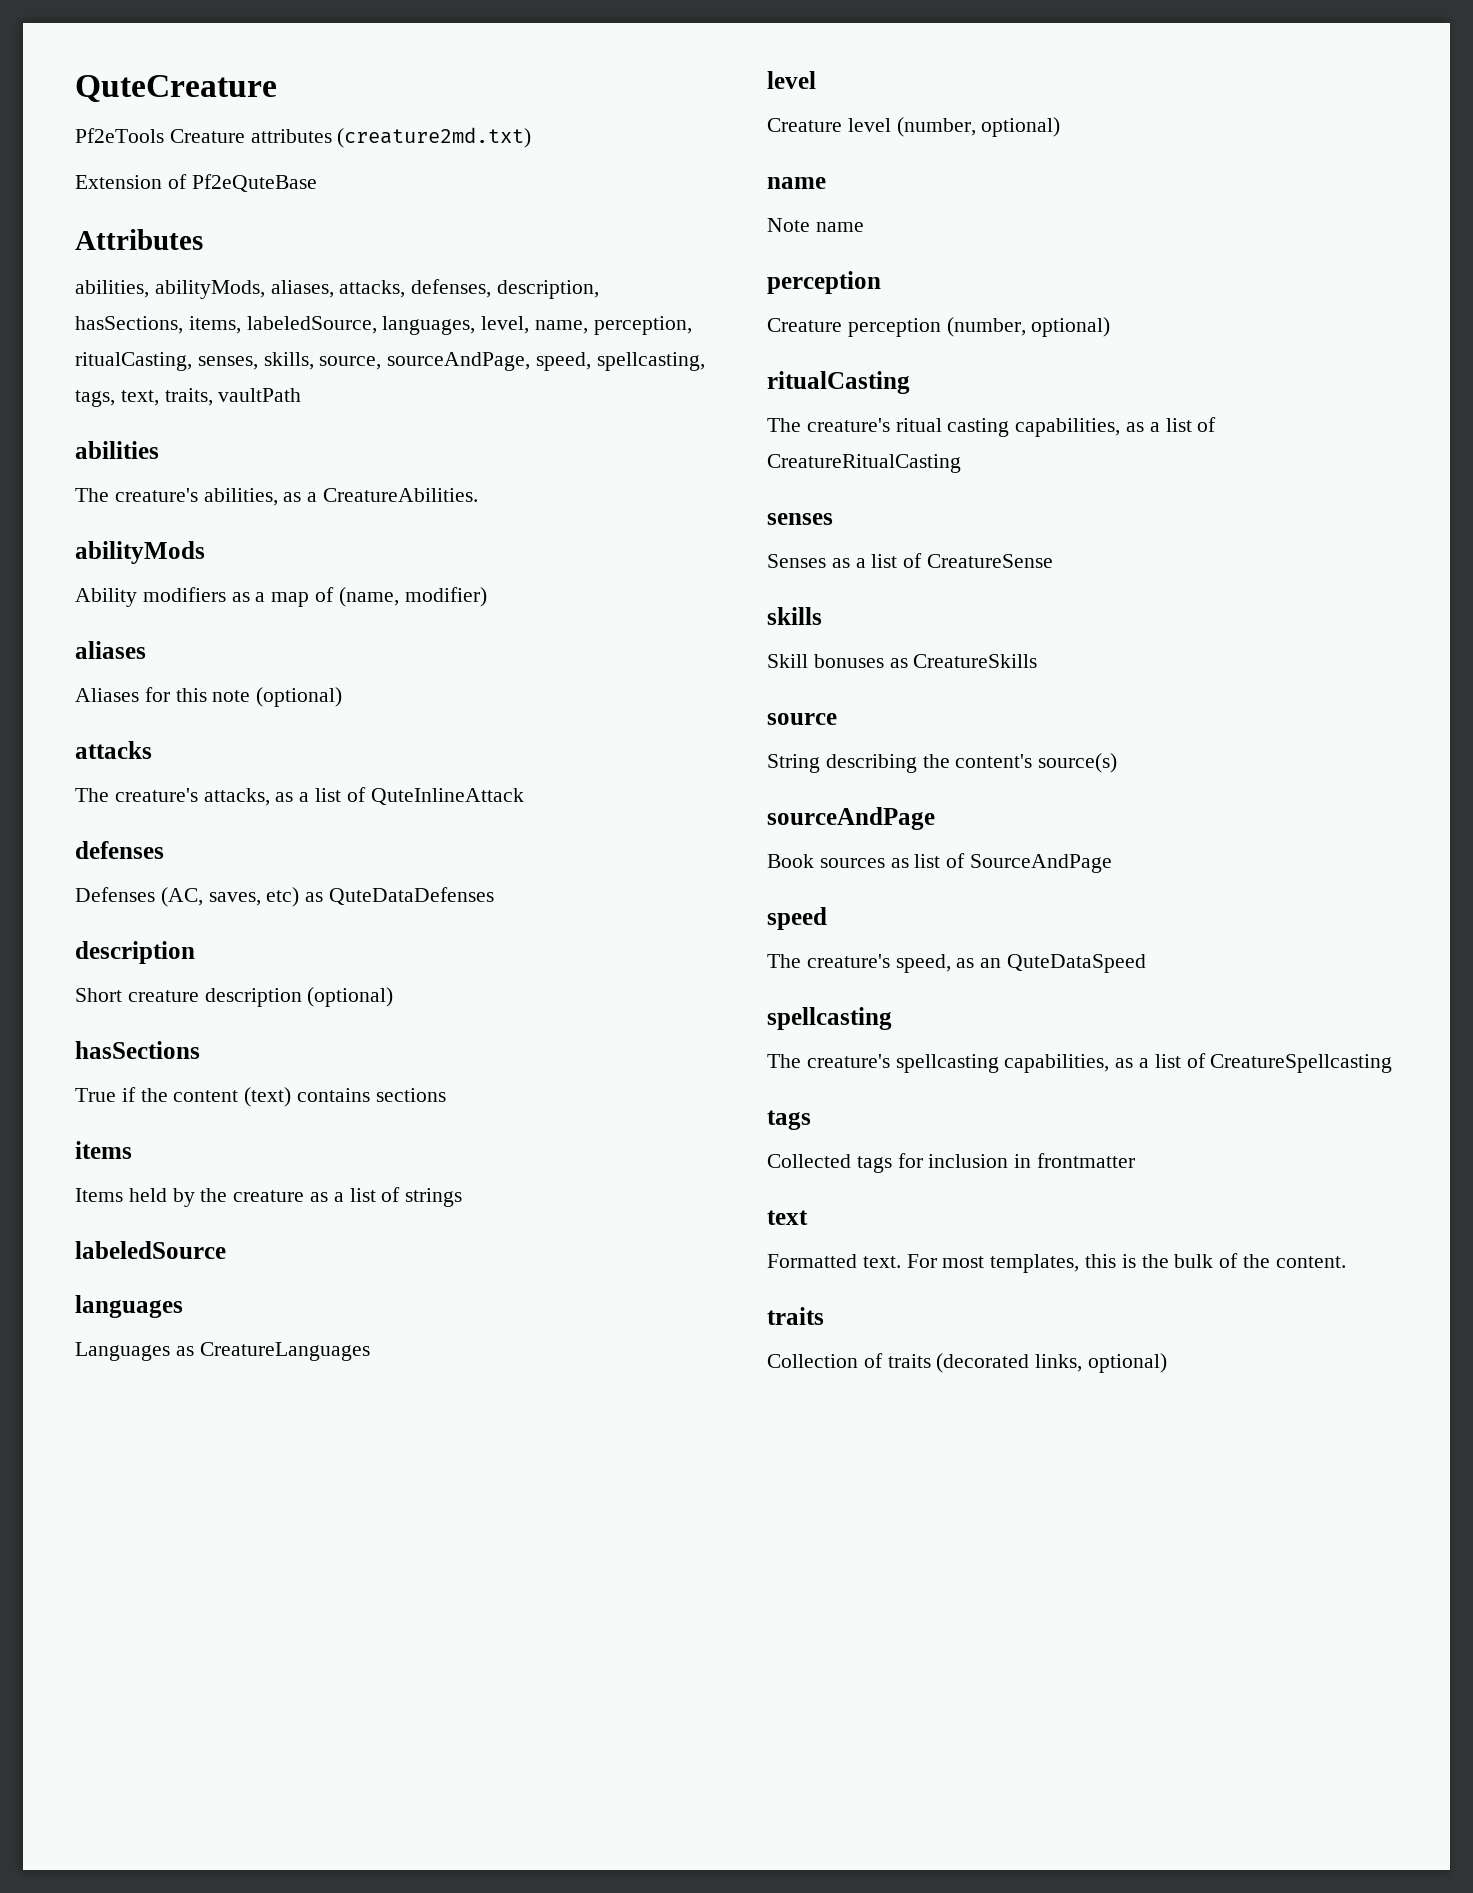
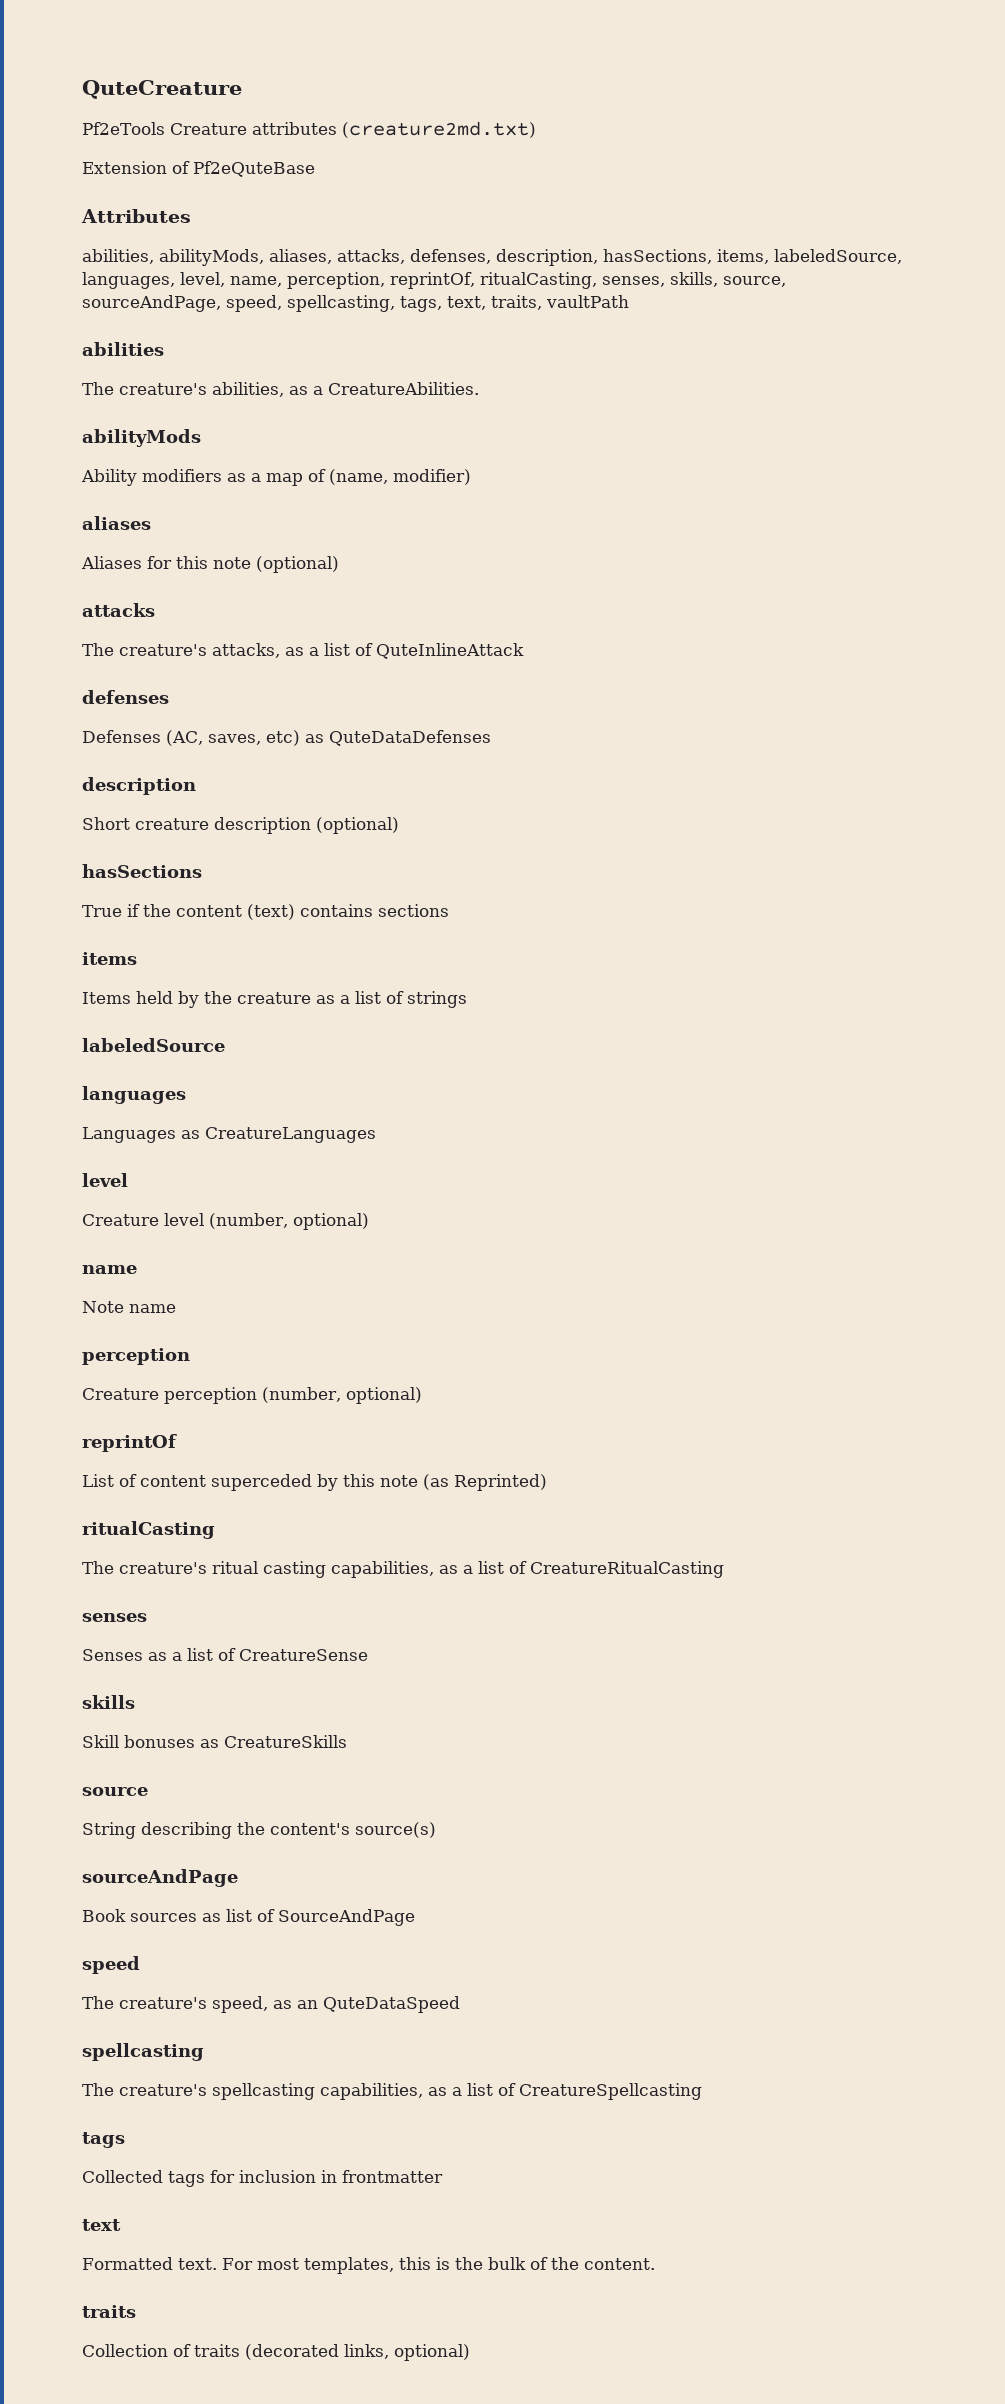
(692, 325) none -> [390,272,475,289] reprintOf,
(1111, 327) none -> [82,1434,177,1452] [82,1474,547,1491] // reprintOf // List of content superceded by this note (as Reprinted)

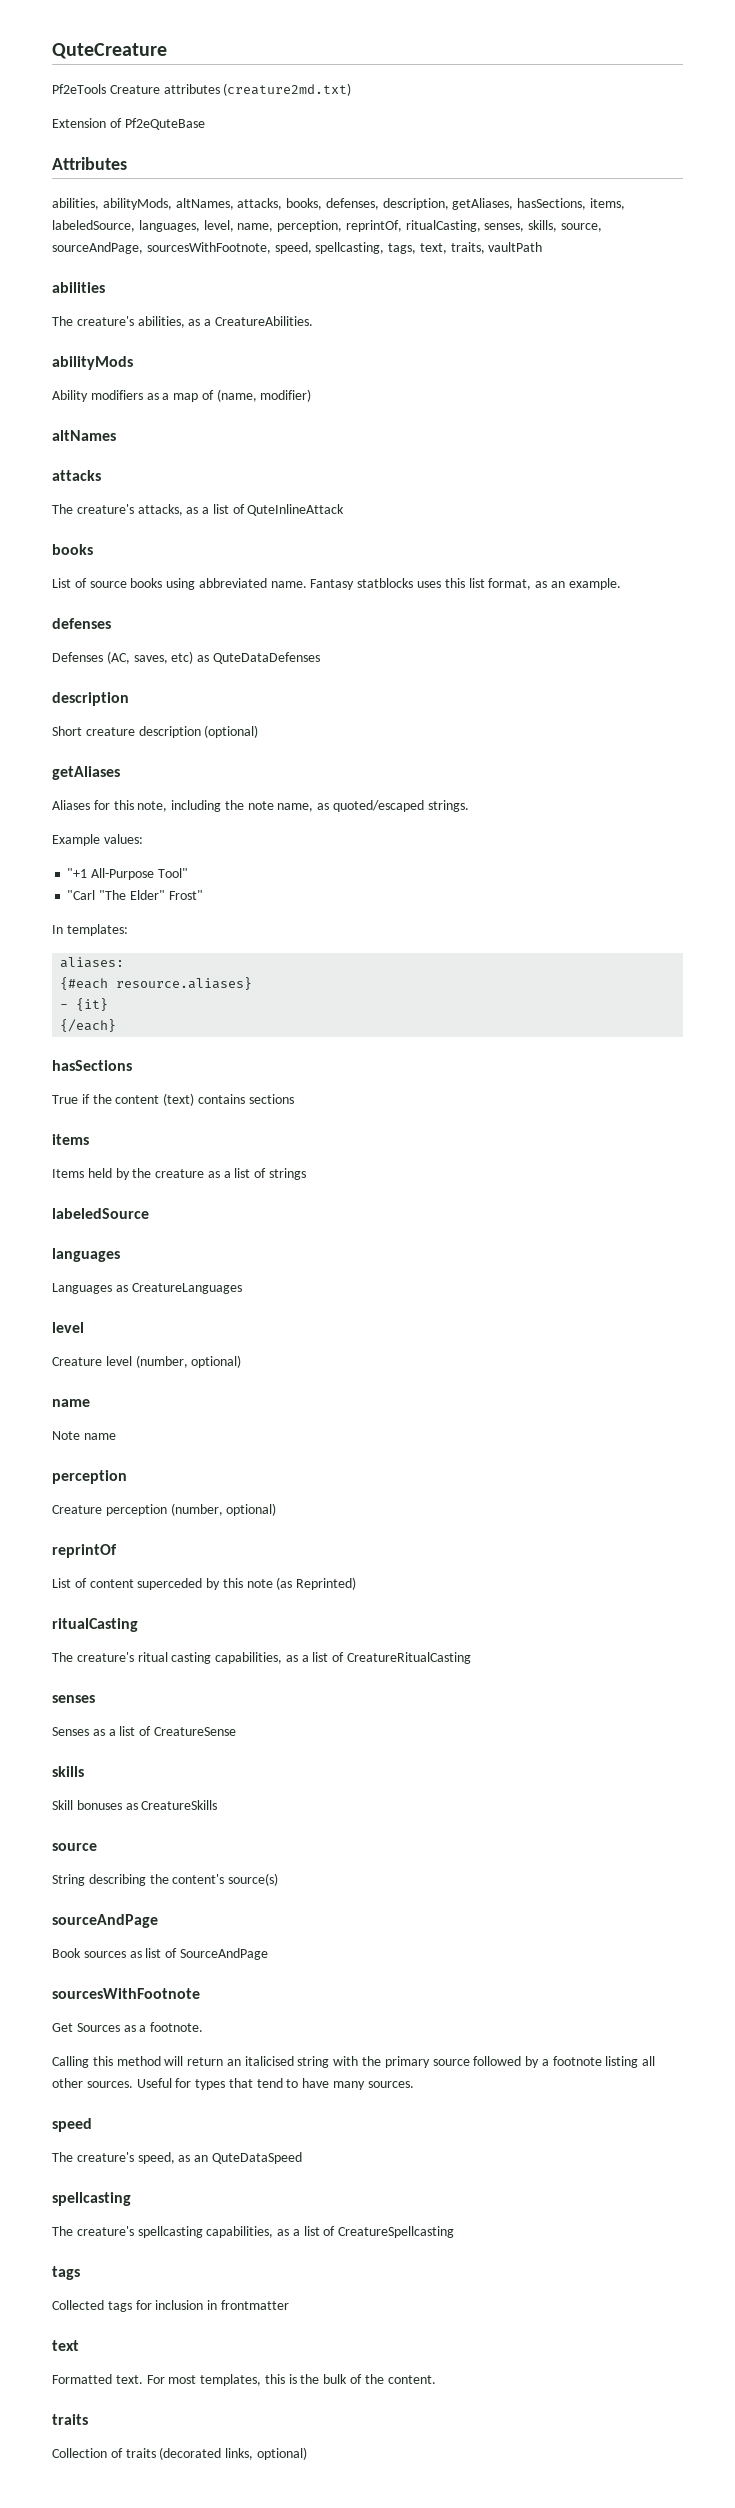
[269,249,405,264] aliases, attacks, -> [175,198,323,210] altNames, attacks, books,
(598, 257) none -> [452,198,514,210] getAliases,
(221, 303) none -> [146,242,271,254] sourcesWithFootnote,
[82,516,151,530] [81,556,339,573] aliases // Aliases for this note (optional) -> [52,430,116,441] altNames
(524, 651) none -> [52,544,93,555] [52,578,621,590] // books // List of source books using abbreviated name. Fantasy statblocks uses this list format, as an example.
(399, 825) none -> [52,766,120,780] [52,800,469,812] [52,834,143,846] [67,868,188,880] [67,890,203,900] [52,924,128,936] [60,957,125,968] [60,977,253,990] [60,998,109,1011] [60,1019,117,1032] // getAliases // Aliases for this note, including the note name, as quoted/escaped strings. // Example values: // "+1 All-Purpose Tool" // "Carl "The Elder" Frost" // In templates: // aliases: // {#each resource.aliases} // - {it} // {/each}
(415, 1917) none -> [52,1988,200,1999] [52,2022,204,2032] [52,2056,656,2068] [52,2078,414,2090] // sourcesWithFootnote // Get Sources as a footnote. // Calling this method will return an italicised string with the primary source followed by a footnote listing all other sources. Useful for types that tend to have many sources.

